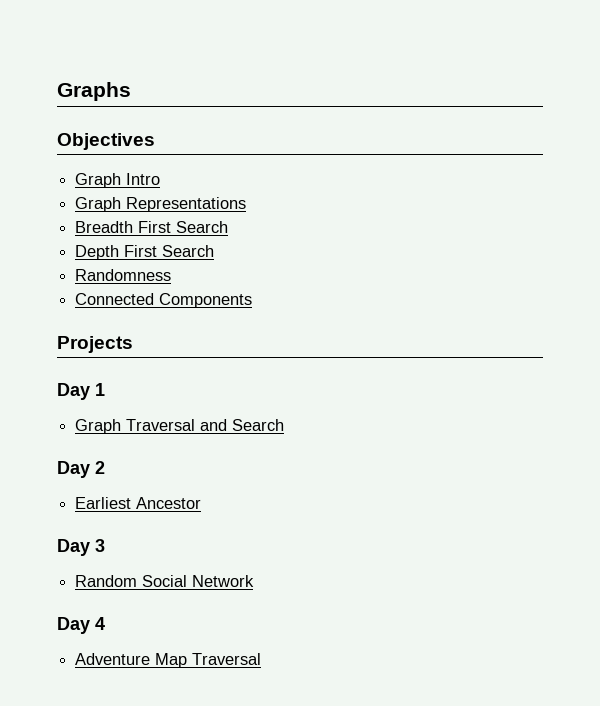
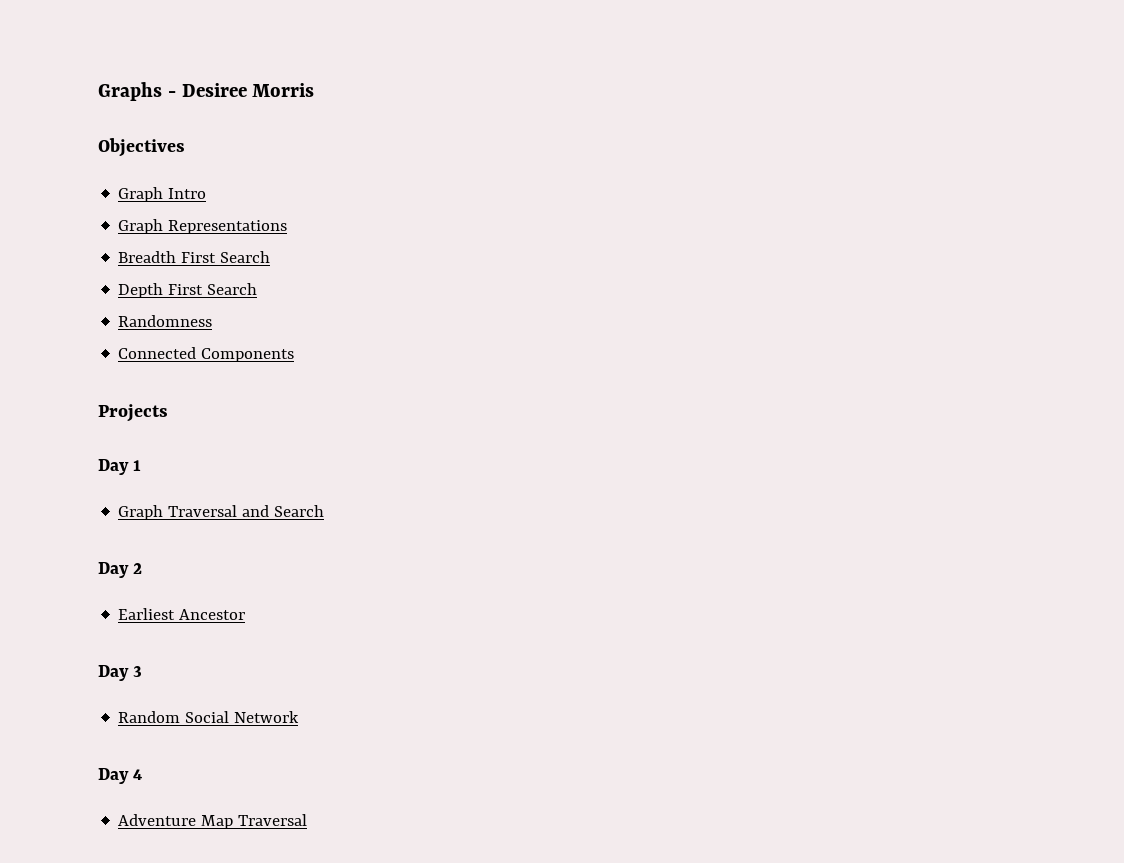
(131, 91) none -> [167,83,315,97] - Desiree Morris

